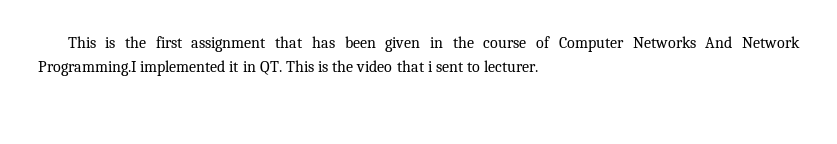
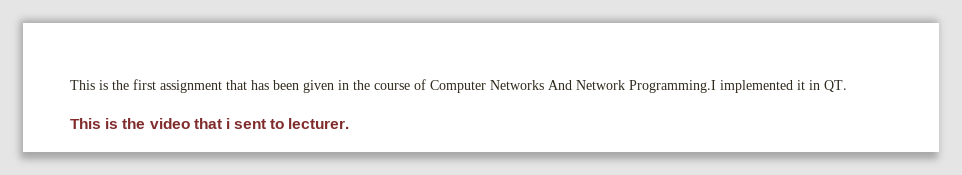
(282, 68) none -> (847, 86) //

